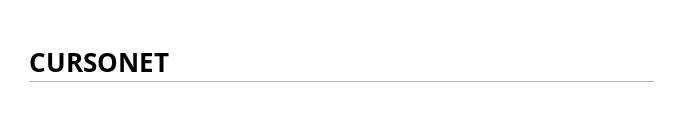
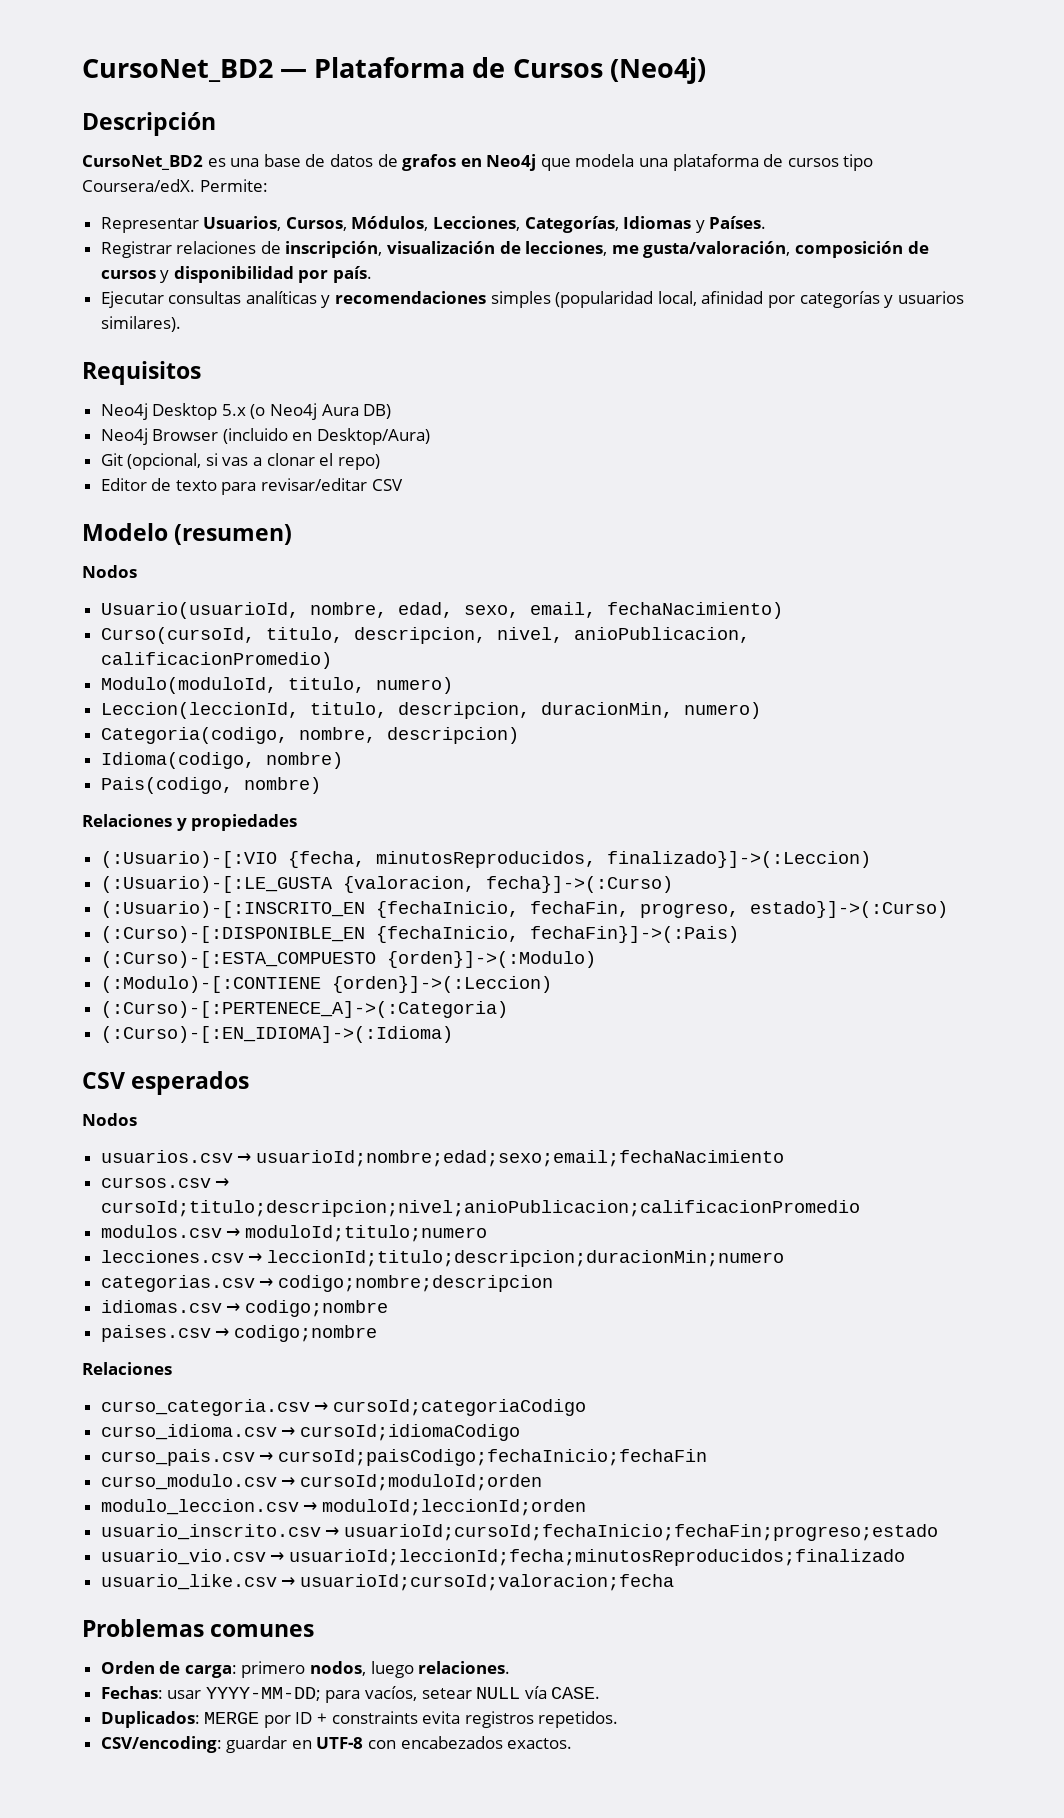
[29,53,169,72] CURSONET -> [82,57,706,84] [82,112,216,136] [82,154,874,171] [82,179,268,192] [100,216,767,233] [100,241,929,258] [100,266,373,283] [100,291,964,308] [100,316,181,332] [82,361,201,385] [100,403,392,420] [100,428,431,445] [100,453,380,470] [100,478,403,495] [82,523,293,545] [82,565,137,578] [100,602,783,619] [100,627,750,644] [100,652,332,669] [100,677,453,694] [100,702,761,719] [100,727,519,744] [100,752,343,769] [100,777,321,794] [82,814,298,831] [100,851,871,868] [100,876,673,893] [100,901,948,918] [100,926,739,943] [100,951,596,968] [100,976,552,993] [100,1001,508,1018] [100,1026,453,1043] [82,1071,250,1095] [82,1113,137,1126] [100,1150,784,1167] [100,1177,230,1188] [100,1200,860,1217] [100,1225,487,1242] [100,1250,784,1267] [100,1275,553,1292] [100,1300,388,1317] [100,1325,377,1342] [82,1362,172,1375] [100,1399,586,1416] [100,1424,520,1441] [100,1449,707,1466] [100,1474,542,1491] [100,1499,586,1516] [100,1524,938,1541] [100,1549,905,1566] [100,1574,674,1591] [82,1619,315,1637] [100,1661,511,1678] [100,1686,601,1703] [100,1711,619,1728] [100,1736,573,1753] CursoNet_BD2 — Plataforma de Cursos (Neo4j) // Descripción // CursoNet_BD2 es una base de datos de grafos en Neo4j que modela una plataforma de cursos tipo Coursera/edX. Permite: // Representar Usuarios, Cursos, Módulos, Lecciones, Categorías, Idiomas y Países. // Registrar relaciones de inscripción, visualización de lecciones, me gusta/valoración, composición de cursos y disponibilidad por país. // Ejecutar consultas analíticas y recomendaciones simples (popularidad local, afinidad por categorías y usuarios similares). // Requisitos // Neo4j Desktop 5.x (o Neo4j Aura DB) // Neo4j Browser (incluido en Desktop/Aura) // Git (opcional, si vas a clonar el repo) // Editor de texto para revisar/editar CSV // Modelo (resumen) // Nodos // Usuario(usuarioId, nombre, edad, sexo, email, fechaNacimiento) // Curso(cursoId, titulo, descripcion, nivel, anioPublicacion, calificacionPromedio) // Modulo(moduloId, titulo, numero) // Leccion(leccionId, titulo, descripcion, duracionMin, numero) // Categoria(codigo, nombre, descripcion) // Idioma(codigo, nombre) // Pais(codigo, nombre) // Relaciones y propiedades // (:Usuario)-[:VIO {fecha, minutosReproducidos, finalizado}]->(:Leccion) // (:Usuario)-[:LE_GUSTA {valoracion, fecha}]->(:Curso) // (:Usuario)-[:INSCRITO_EN {fechaInicio, fechaFin, progreso, estado}]->(:Curso) // (:Curso)-[:DISPONIBLE_EN {fechaInicio, fechaFin}]->(:Pais) // (:Curso)-[:ESTA_COMPUESTO {orden}]->(:Modulo) // (:Modulo)-[:CONTIENE {orden}]->(:Leccion) // (:Curso)-[:PERTENECE_A]->(:Categoria) // (:Curso)-[:EN_IDIOMA]->(:Idioma) // CSV esperados // Nodos // usuarios.csv → usuarioId;nombre;edad;sexo;email;fechaNacimiento // cursos.csv → cursoId;titulo;descripcion;nivel;anioPublicacion;calificacionPromedio // modulos.csv → moduloId;titulo;numero // lecciones.csv → leccionId;titulo;descripcion;duracionMin;numero // categorias.csv → codigo;nombre;descripcion // idiomas.csv → codigo;nombre // paises.csv → codigo;nombre // Relaciones // curso_categoria.csv → cursoId;categoriaCodigo // curso_idioma.csv → cursoId;idiomaCodigo // curso_pais.csv → cursoId;paisCodigo;fechaInicio;fechaFin // curso_modulo.csv → cursoId;moduloId;orden // modulo_leccion.csv → moduloId;leccionId;orden // usuario_inscrito.csv → usuarioId;cursoId;fechaInicio;fechaFin;progreso;estado // usuario_vio.csv → usuarioId;leccionId;fecha;minutosReproducidos;finalizado // usuario_like.csv → usuarioId;cursoId;valoracion;fecha // Problemas comunes // Orden de carga: primero nodos, luego relaciones. // Fechas: usar YYYY-MM-DD; para vacíos, setear NULL vía CASE. // Duplicados: MERGE por ID + constraints evita registros repetidos. // CSV/encoding: guardar en UTF‑8 con encabezados exactos.

